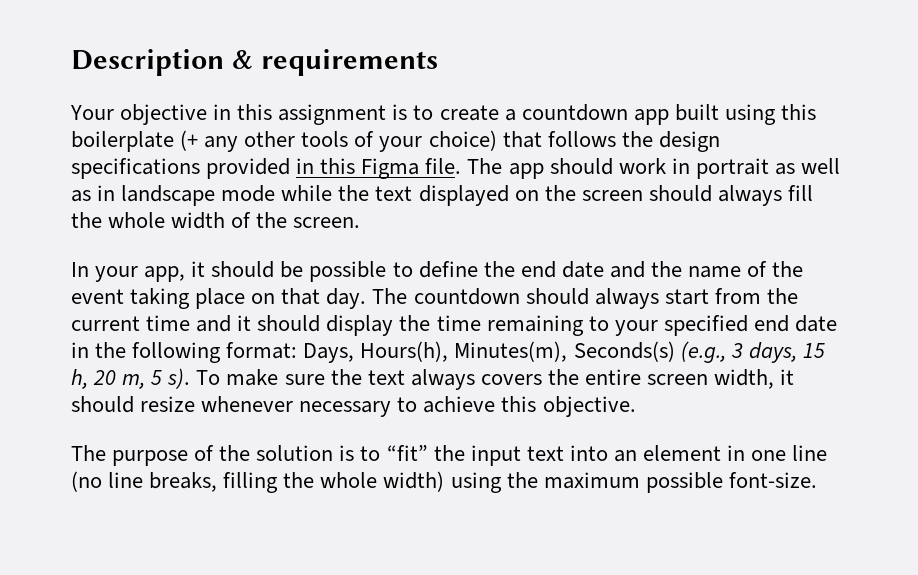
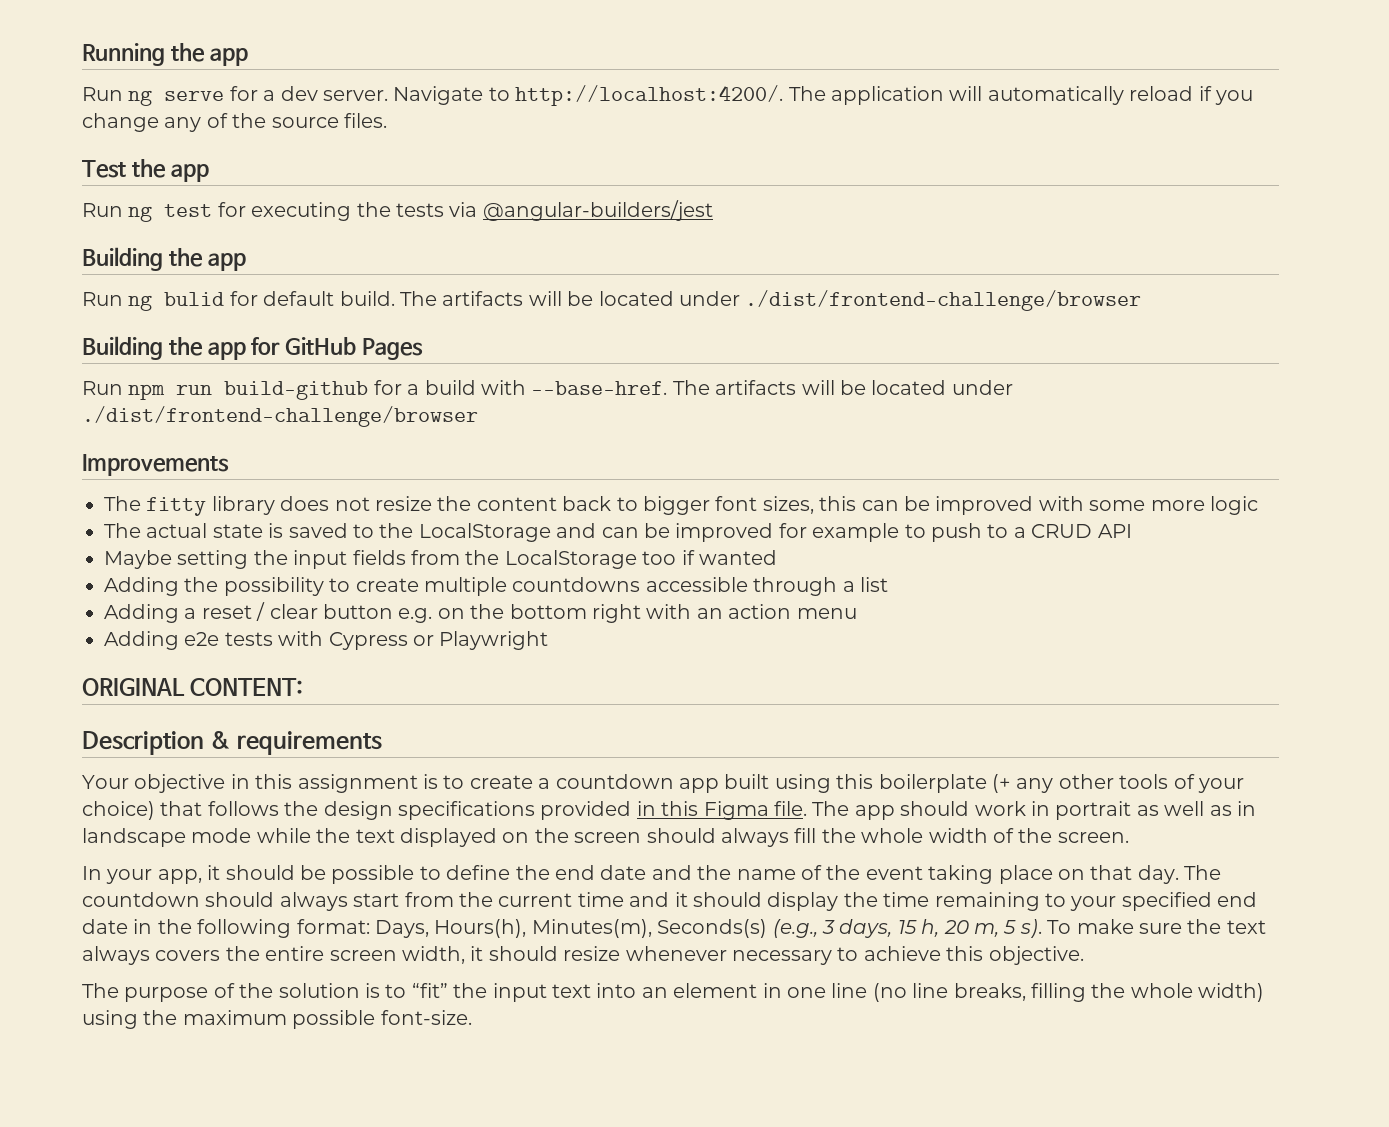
(71, 62) none -> [82,43,248,66] [82,85,1253,106] [82,113,387,132] [82,159,209,182] [82,200,713,222] [82,247,246,271] [82,290,1142,311] [82,336,424,360] [82,380,1013,400] [82,406,478,427] [82,454,229,476] [104,496,1258,516] [104,523,1132,542] [104,550,777,569] [104,577,888,596] [104,602,857,623] [104,631,549,650] [82,678,304,696] Running the app // Run ng serve for a dev server. Navigate to http://localhost:4200/. The application will automatically reload if you change any of the source files. // Test the app // Run ng test for executing the tests via @angular-builders/jest // Building the app // Run ng bulid for default build. The artifacts will be located under ./dist/frontend-challenge/browser // Building the app for GitHub Pages // Run npm run build-github for a build with --base-href. The artifacts will be located under ./dist/frontend-challenge/browser // Improvements // The fitty library does not resize the content back to bigger font sizes, this can be improved with some more logic // The actual state is saved to the LocalStorage and can be improved for example to push to a CRUD API // Maybe setting the input fields from the LocalStorage too if wanted // Adding the possibility to create multiple countdowns accessible through a list // Adding a reset / clear button e.g. on the bottom right with an action menu // Adding e2e tests with Cypress or Playwright // ORIGINAL CONTENT: //

